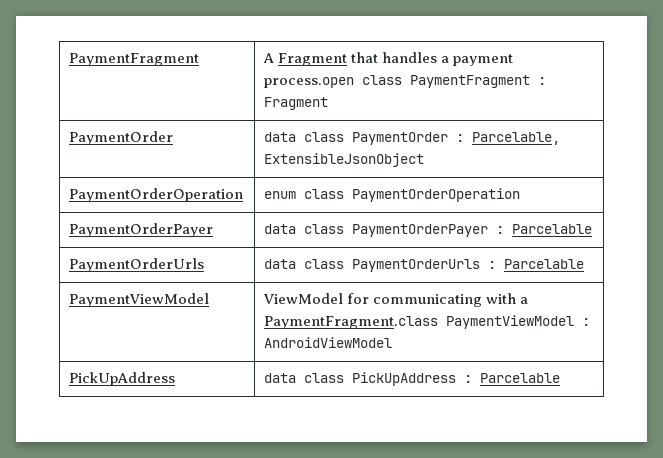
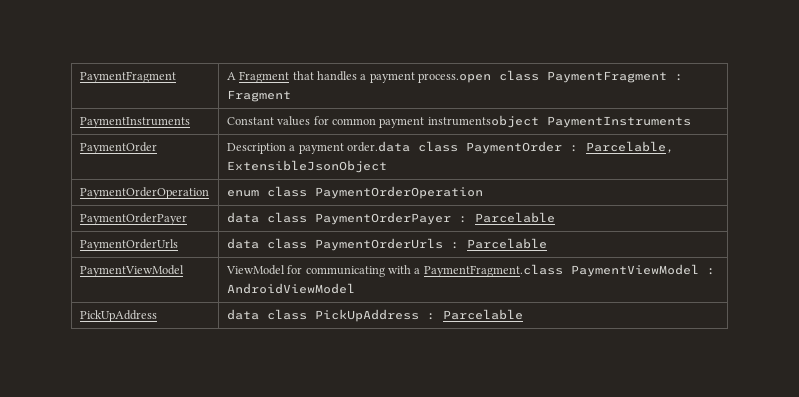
[69,131,174,145] [264,132,297,142] PaymentOrder | data -> [79,117,190,128] [226,115,691,128] [79,142,157,154] [226,141,411,154] PaymentInstruments | Constant values for common payment instrumentsobject PaymentInstruments // PaymentOrder | Description a payment order.data

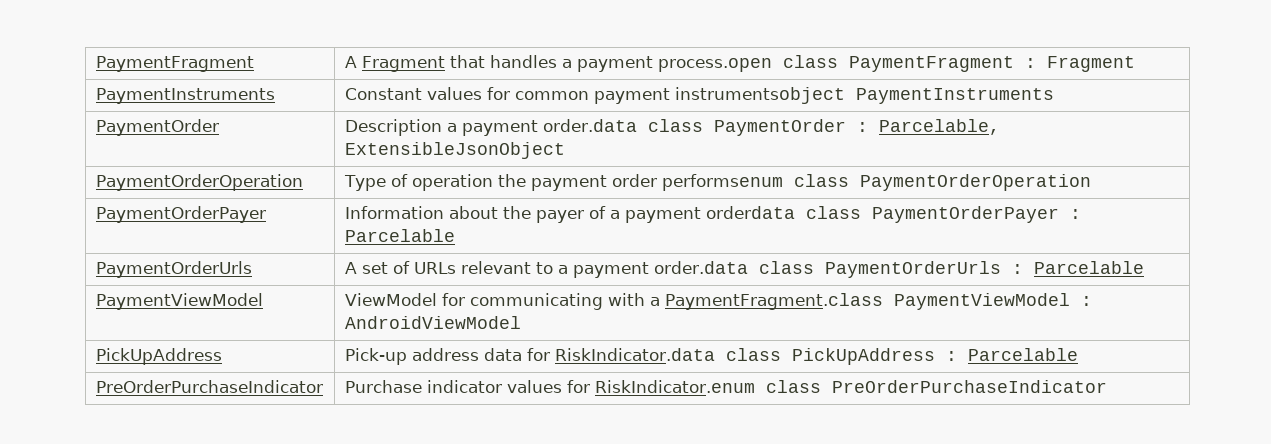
[226,186,483,199] [79,213,187,225] [226,212,259,223] enum class PaymentOrderOperation // PaymentOrderPayer | data -> [343,174,1091,191] [95,206,266,223] [344,206,795,223] Type of operation the payment order performsenum class PaymentOrderOperation // PaymentOrderPayer | Information about the payer of a payment orderdata
[226,238,259,249] data -> [344,261,748,278] A set of URLs relevant to a payment order.data
[226,309,259,320] data -> [344,348,715,365] Pick-up address data for RiskIndicator.data
(523, 314) none -> [95,380,323,393] [344,380,1107,393] // PreOrderPurchaseIndicator | Purchase indicator values for RiskIndicator.enum class PreOrderPurchaseIndicator

